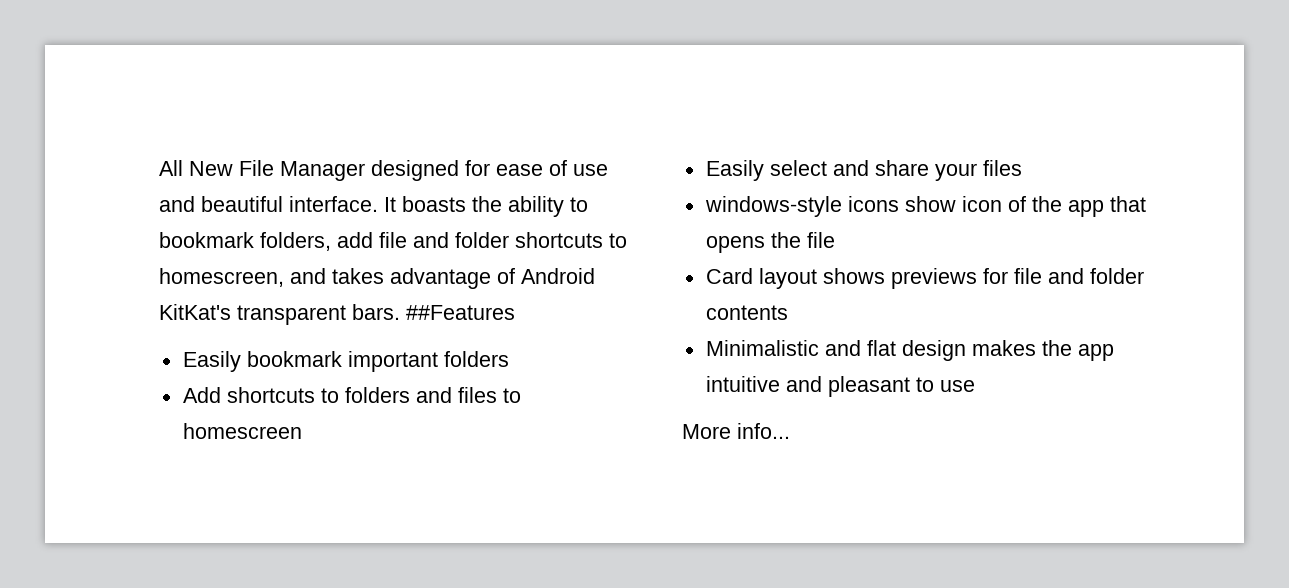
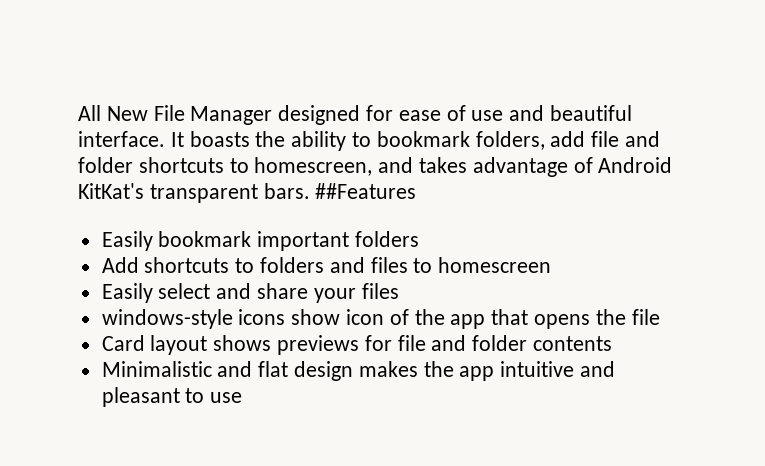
[682,423,790,439] // More info... -> (243, 397) none

